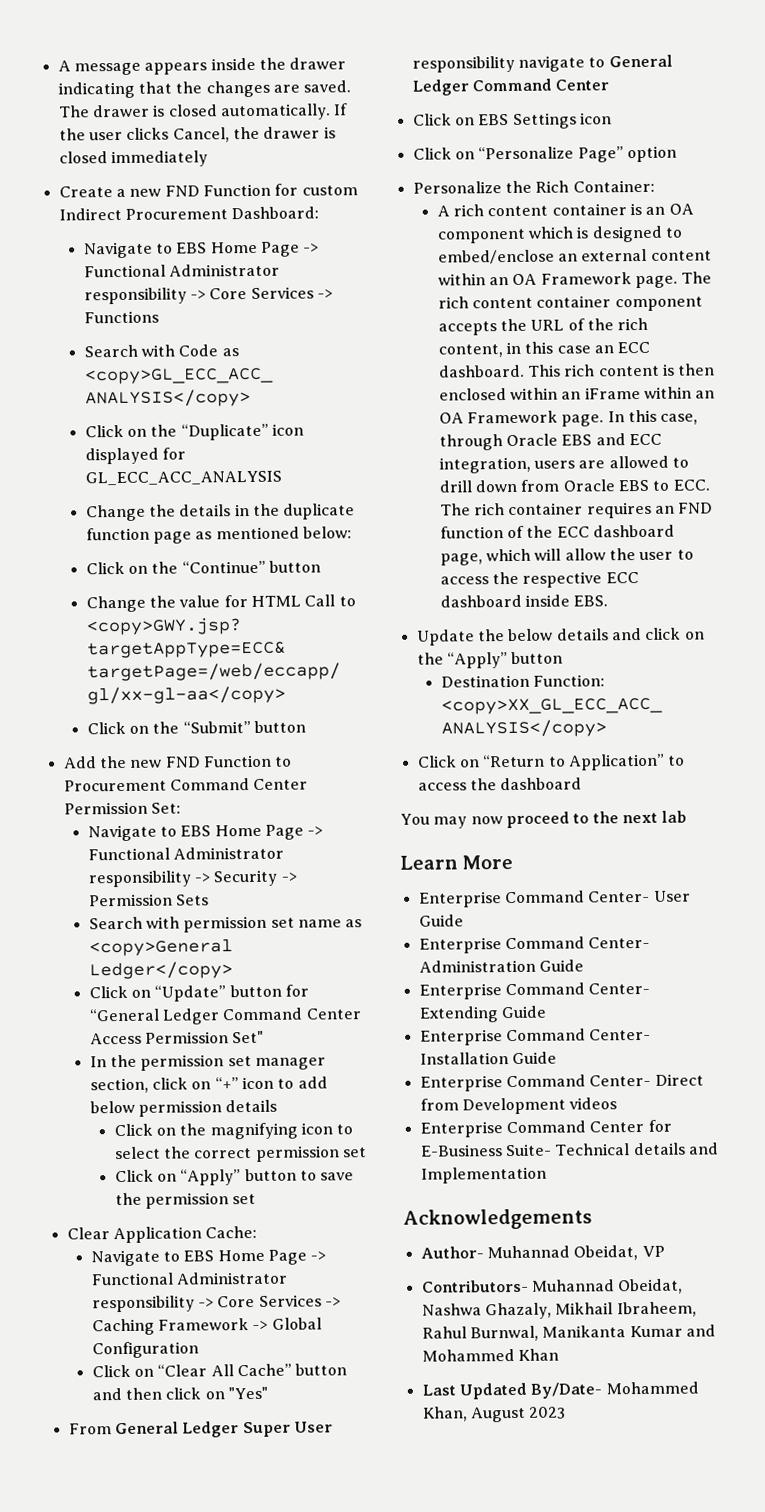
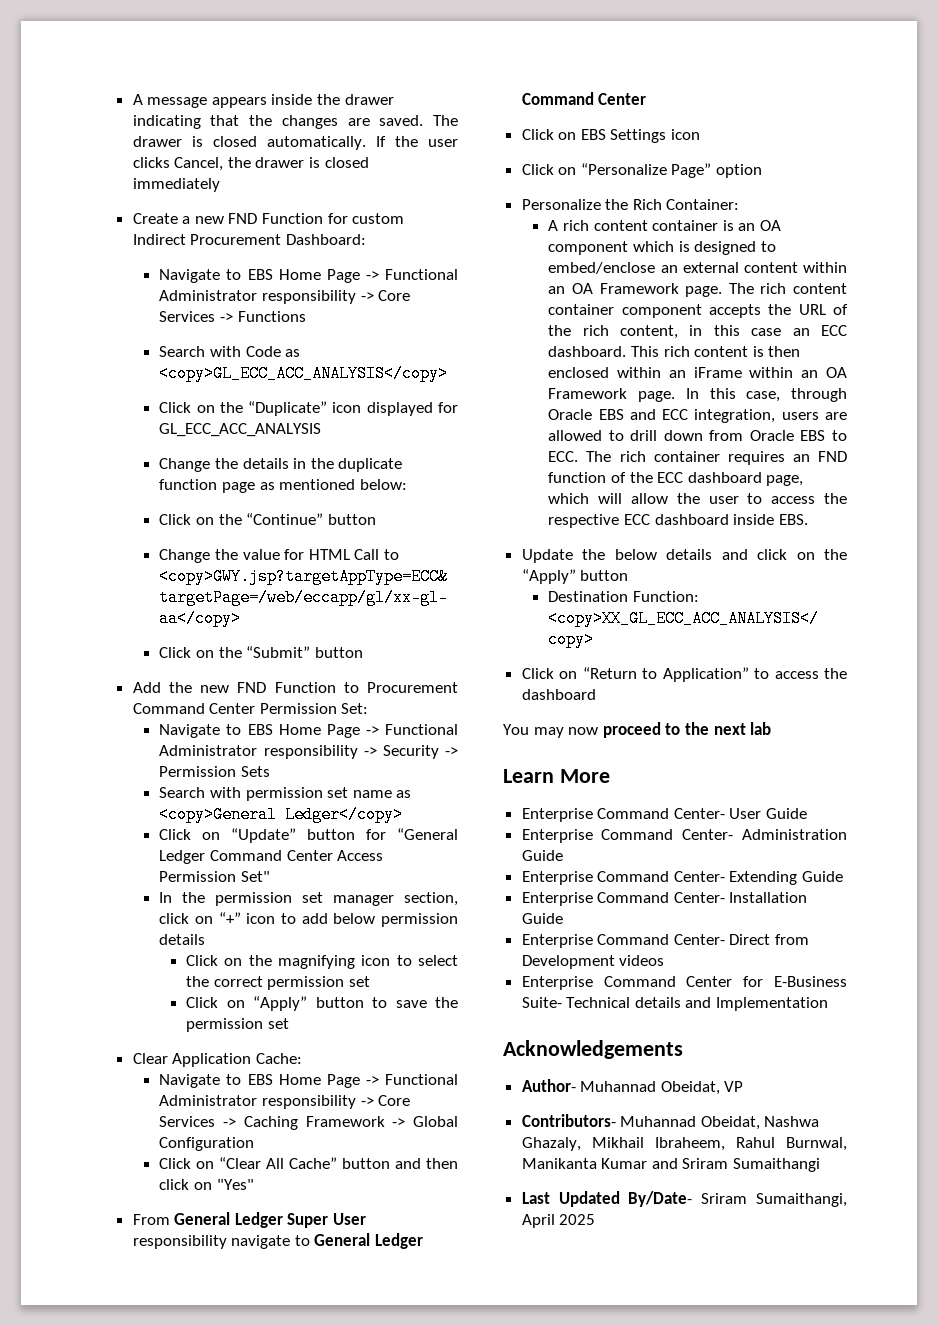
[421,1348,559,1362] Mohammed Khan -> [682,1158,821,1172] Sriram Sumaithangi
[605,1381,699,1395] [421,1406,567,1423] Mohammed Khan, August 2023 -> [701,1193,847,1207] [521,1214,596,1228] Sriram Sumaithangi, April 2025

